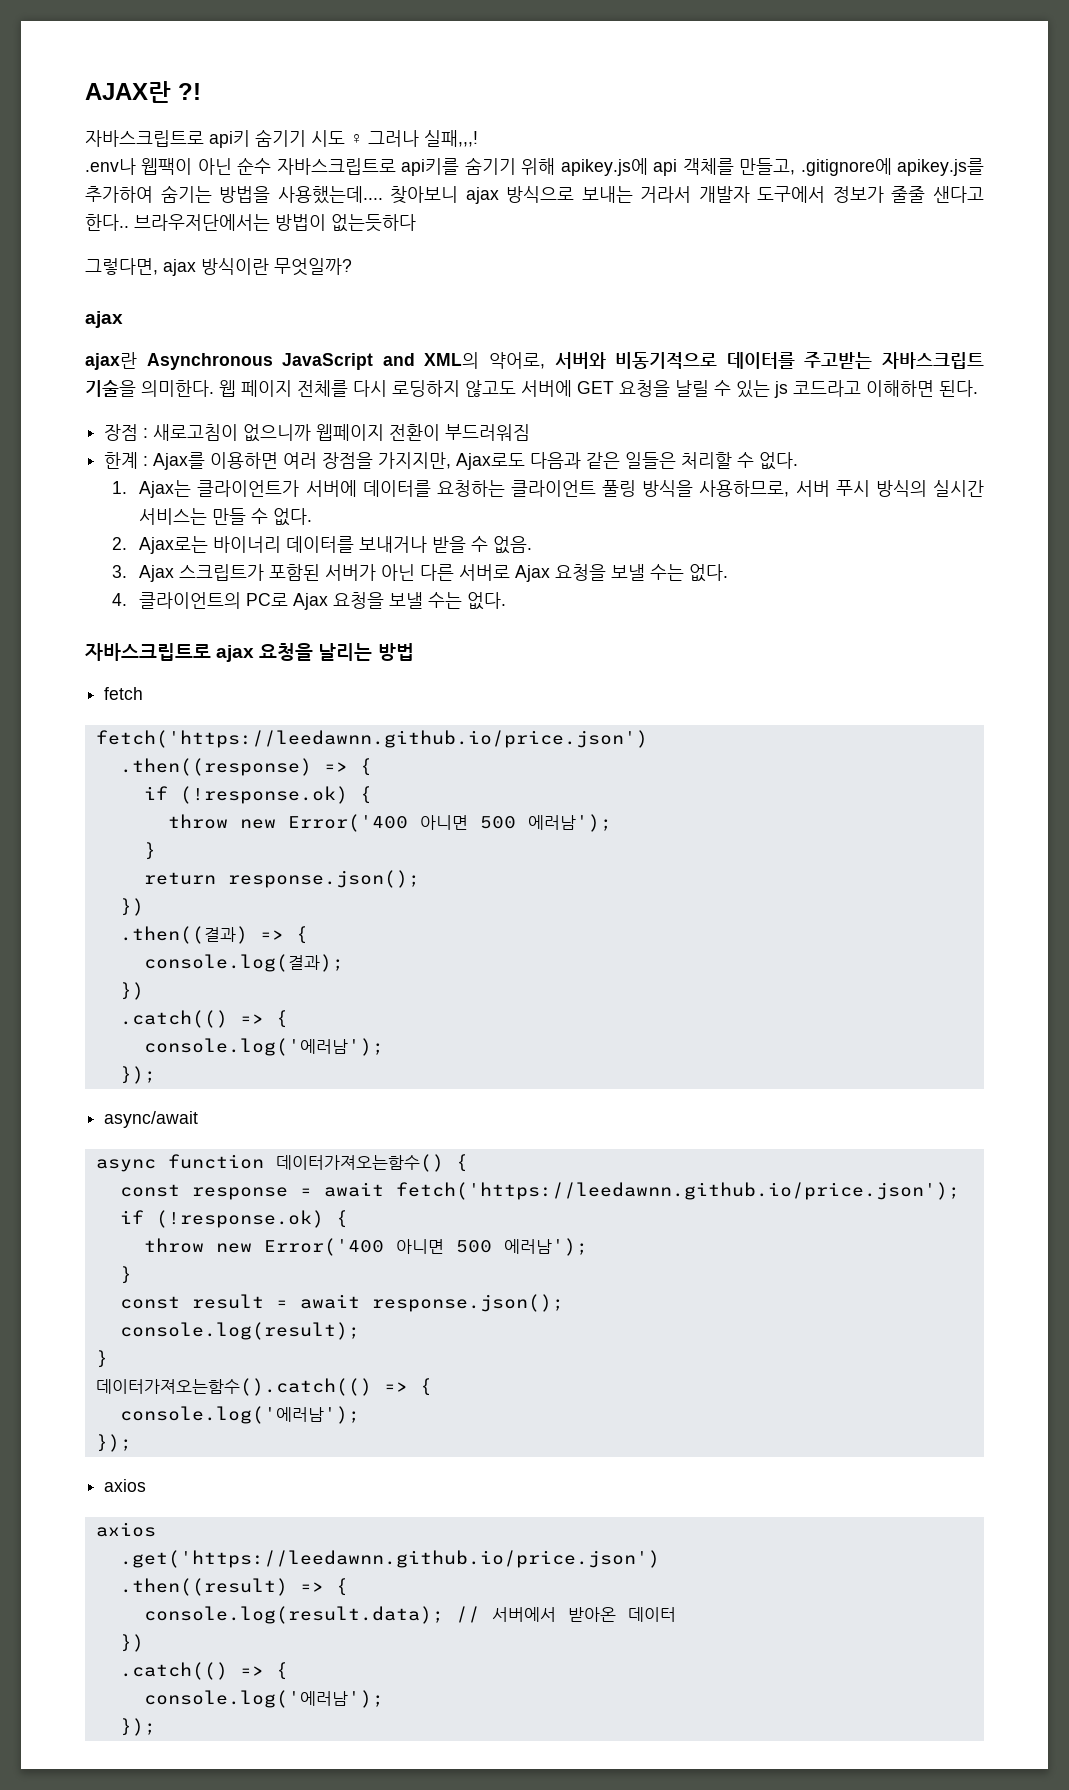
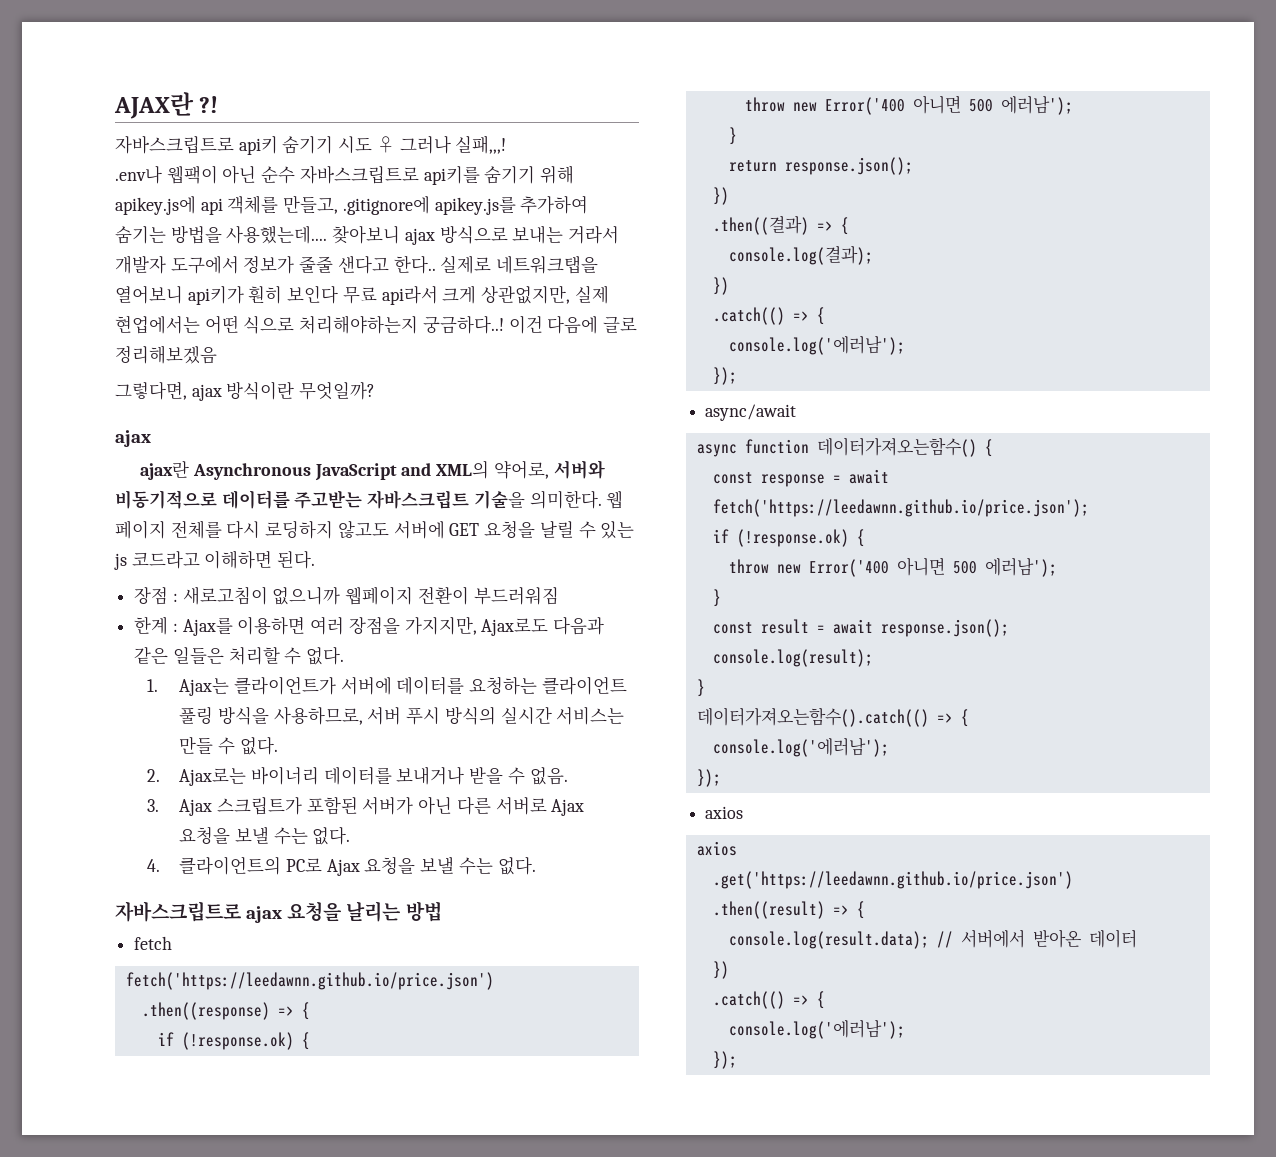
[134,214,416,232] 브라우저단에서는 방법이 없는듯하다 -> [440,255,599,274] [115,285,609,305] [115,315,638,334] [115,345,217,364] 실제로 네트워크탭을 열어보니 api키가 훤히 보인다 무료 api라서 크게 상관없지만, 실제 현업에서는 어떤 식으로 처리해야하는지 궁금하다..! 이건 다음에 글로 정리해보겠음

